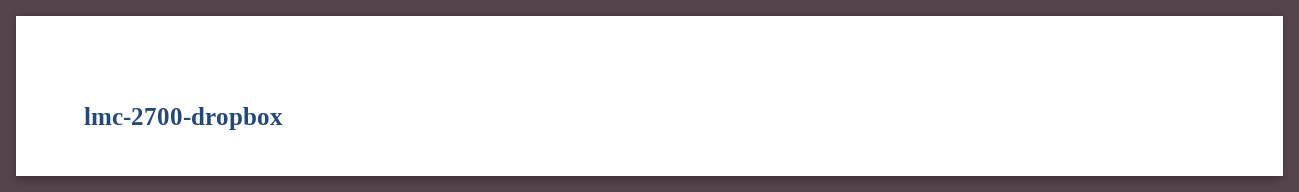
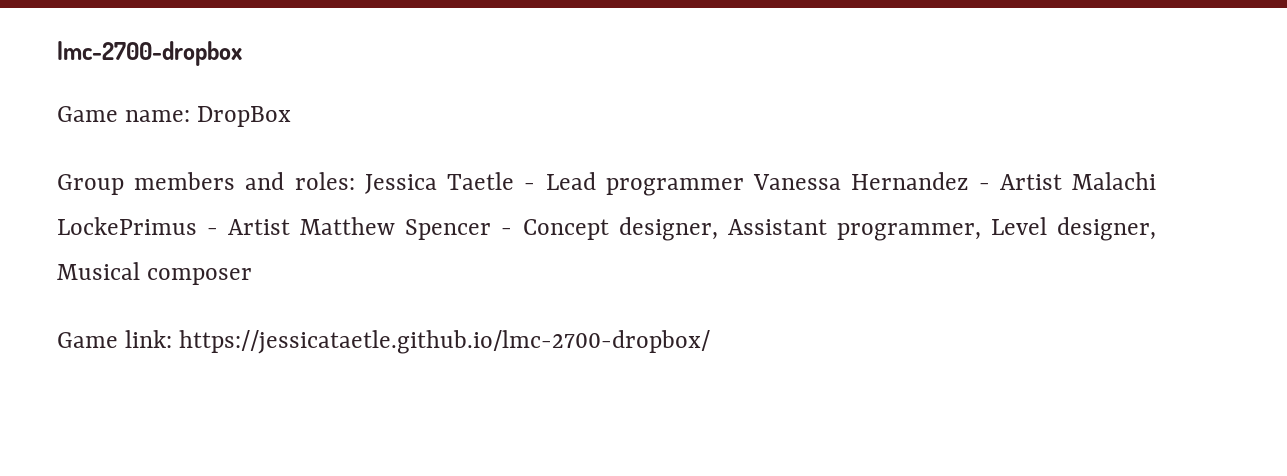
(283, 118) none -> [57,106,292,127] [57,172,1156,196] [57,217,1157,241] [57,262,253,285] [57,330,711,354] // Game name: DropBox // Group members and roles: Jessica Taetle - Lead programmer Vanessa Hernandez - Artist Malachi LockePrimus - Artist Matthew Spencer - Concept designer, Assistant programmer, Level designer, Musical composer // Game link: https://jessicataetle.github.io/lmc-2700-dropbox/

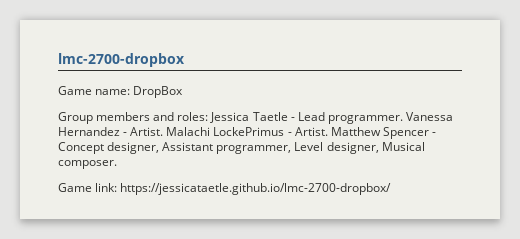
[605,178,744,196] programmer -> [327,115,403,124] programmer.
[999,174,1062,190] Artist -> [130,127,164,136] Artist.
[228,219,291,235] Artist -> [294,127,328,136] Artist.
[147,268,253,285] composer -> [58,160,117,169] composer.

